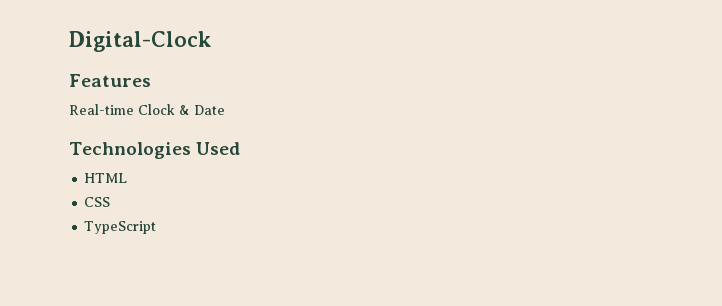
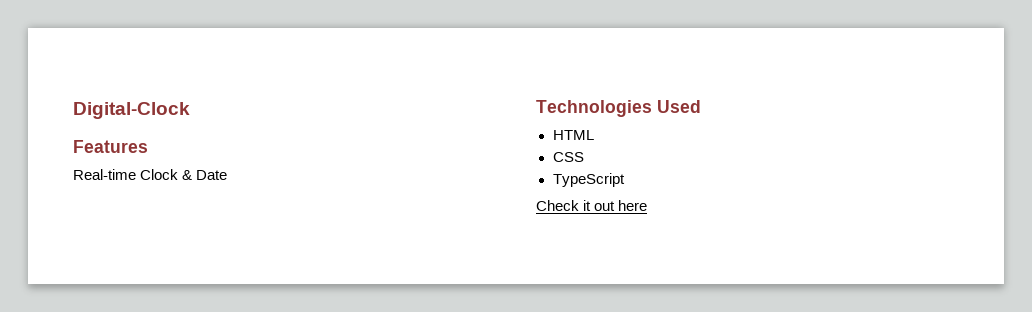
(157, 227) none -> [536,200,648,211] // Check it out here

